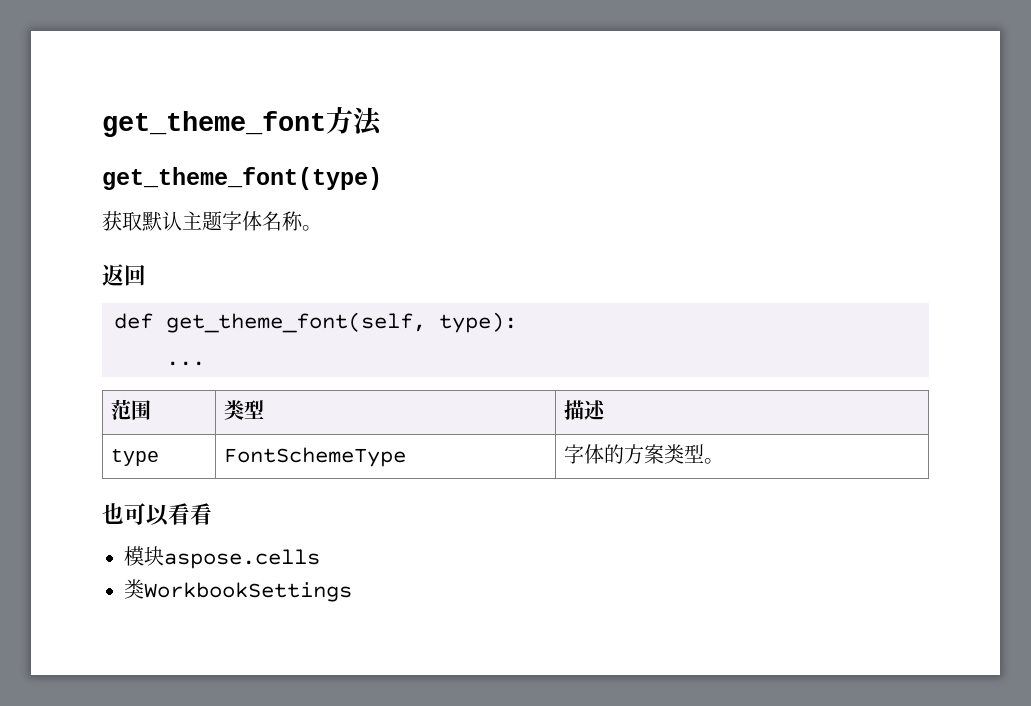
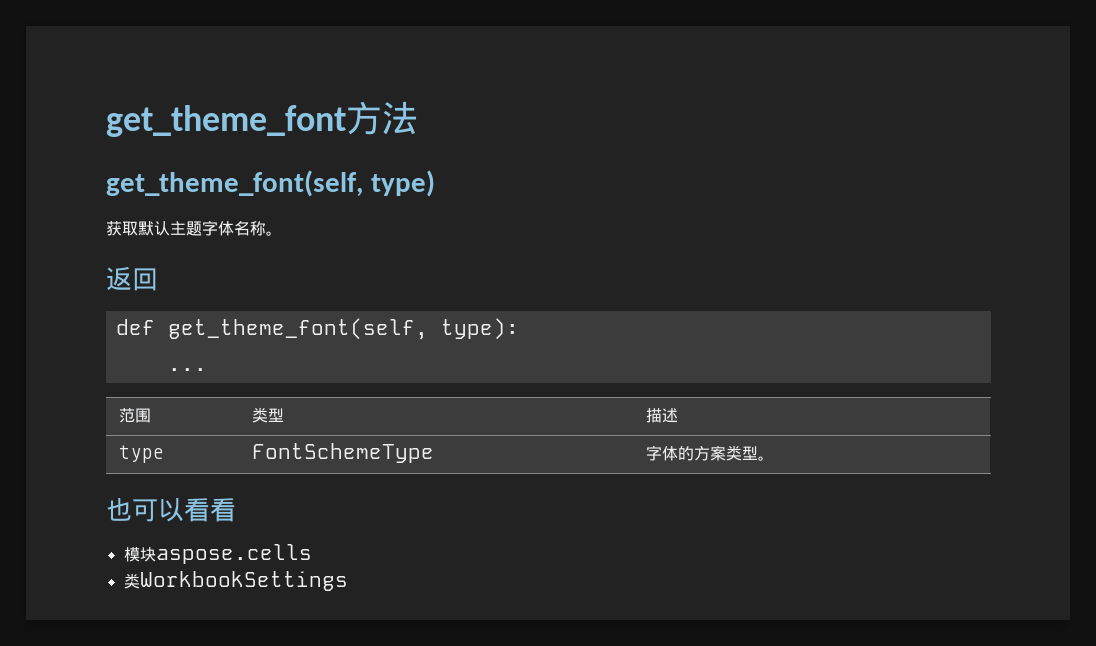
[102,167,382,190] get_theme_font(type) -> [106,170,435,197] get_theme_font(self, type)

